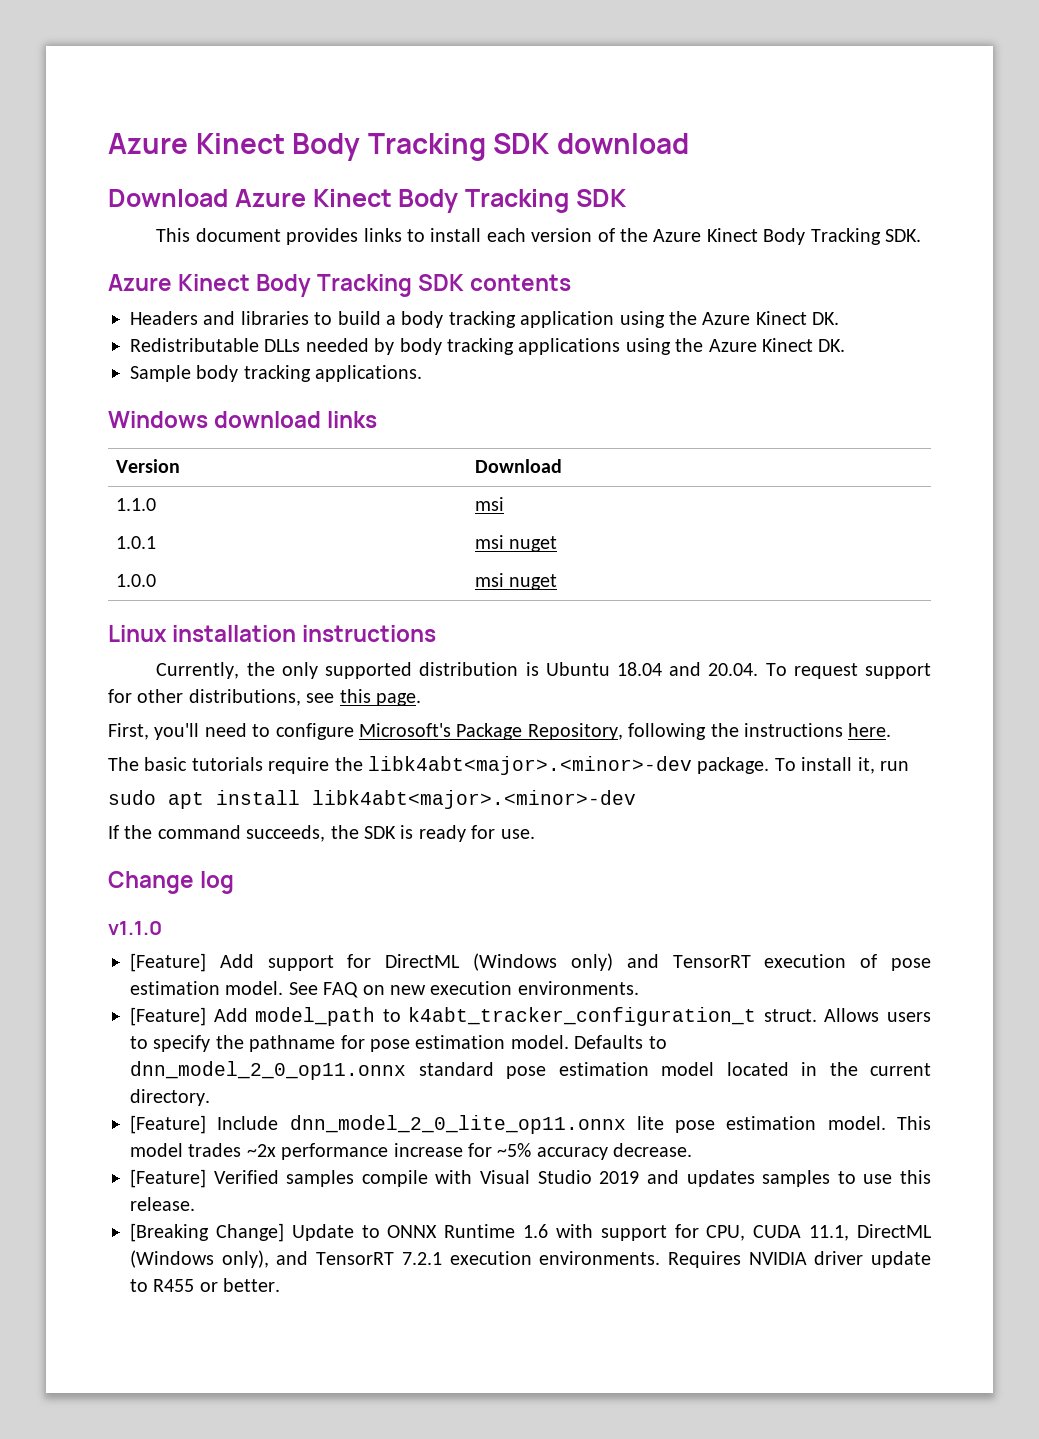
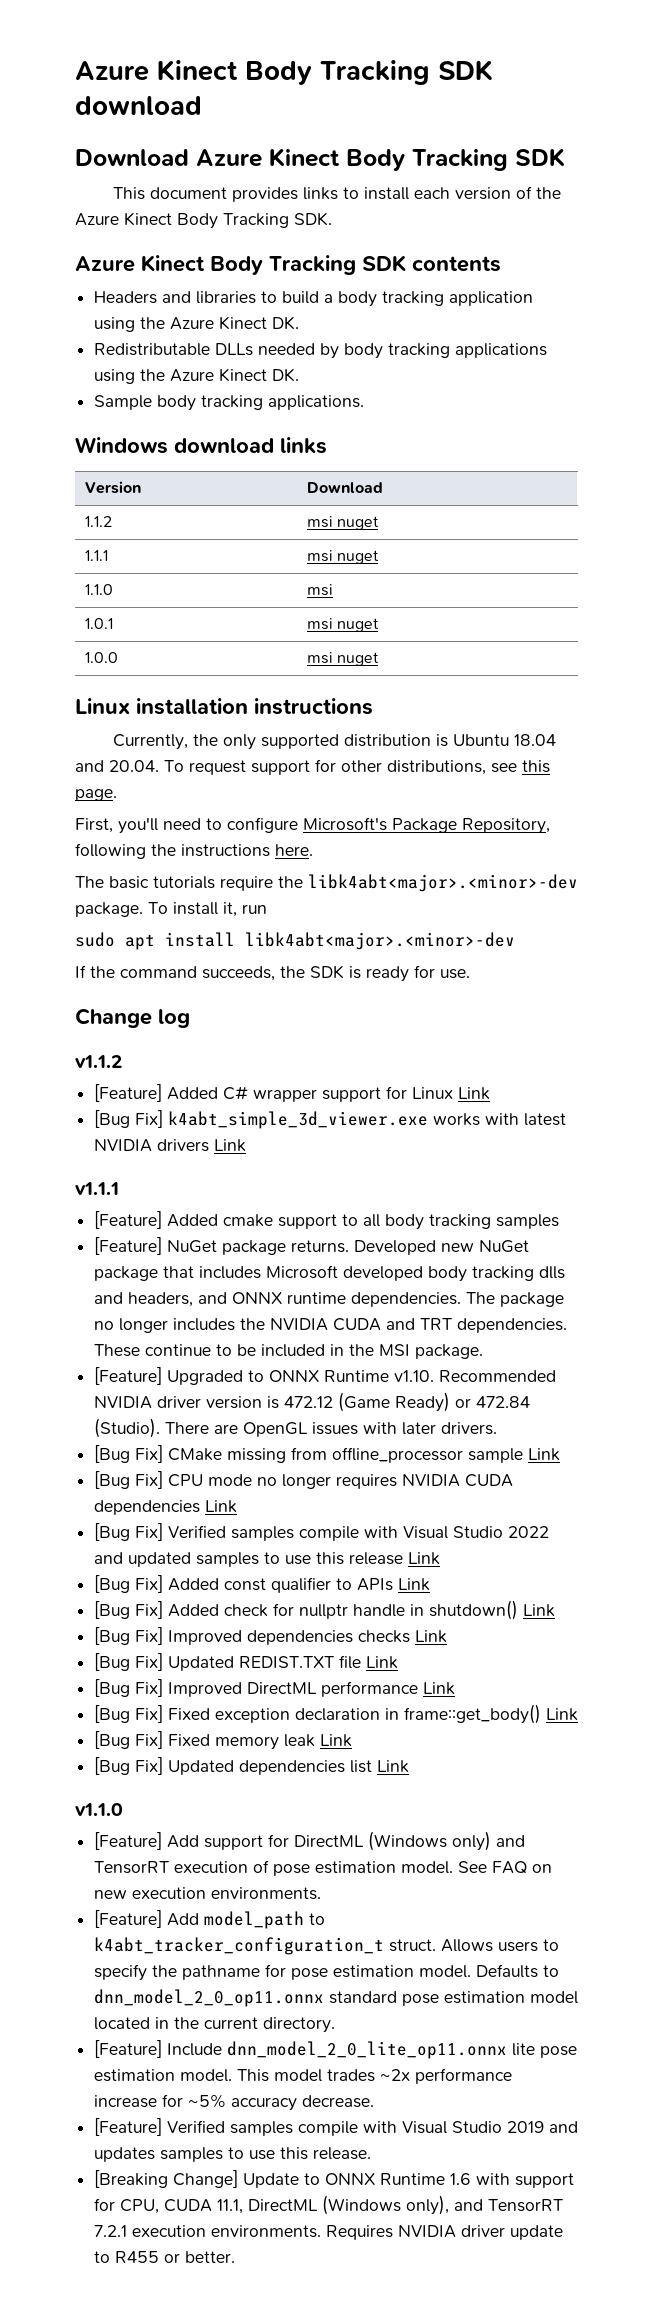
(563, 466) none -> [84,516,112,527] [306,516,379,530] [84,550,108,561] [306,550,379,564] // 1.1.2 | msi nuget // 1.1.1 | msi nuget
(235, 882) none -> [75,1055,122,1068] [94,1084,491,1102] [94,1110,567,1129] [94,1139,247,1152] [75,1182,119,1195] [94,1211,560,1230] [94,1237,530,1255] [94,1265,566,1282] [94,1292,565,1307] [94,1318,568,1333] [94,1344,484,1359] [94,1367,557,1385] [94,1392,531,1412] [94,1418,498,1438] [94,1445,561,1463] [94,1471,514,1489] [94,1500,238,1515] [94,1523,550,1541] [94,1552,441,1567] [94,1575,431,1593] [94,1600,556,1620] [94,1627,448,1645] [94,1653,399,1671] [94,1679,456,1697] [94,1704,579,1724] [94,1731,353,1750] [94,1757,410,1775] // v1.1.2 // [Feature] Added C# wrapper support for Linux Link // [Bug Fix] k4abt_simple_3d_viewer.exe works with latest NVIDIA drivers Link // v1.1.1 // [Feature] Added cmake support to all body tracking samples // [Feature] NuGet package returns. Developed new NuGet package that includes Microsoft developed body tracking dlls and headers, and ONNX runtime dependencies. The package no longer includes the NVIDIA CUDA and TRT dependencies. These continue to be included in the MSI package. // [Feature] Upgraded to ONNX Runtime v1.10. Recommended NVIDIA driver version is 472.12 (Game Ready) or 472.84 (Studio). There are OpenGL issues with later drivers. // [Bug Fix] CMake missing from offline_processor sample Link // [Bug Fix] CPU mode no longer requires NVIDIA CUDA dependencies Link // [Bug Fix] Verified samples compile with Visual Studio 2022 and updated samples to use this release Link // [Bug Fix] Added const qualifier to APIs Link // [Bug Fix] Added check for nullptr handle in shutdown() Link // [Bug Fix] Improved dependencies checks Link // [Bug Fix] Updated REDIST.TXT file Link // [Bug Fix] Improved DirectML performance Link // [Bug Fix] Fixed exception declaration in frame::get_body() Link // [Bug Fix] Fixed memory leak Link // [Bug Fix] Updated dependencies list Link

